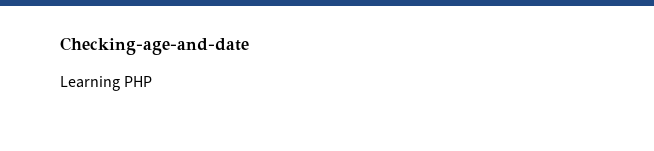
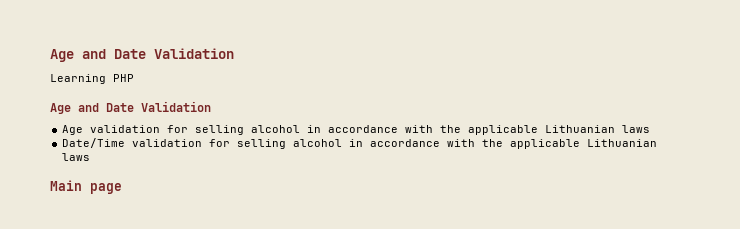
[60,37,249,55] [60,76,153,91] Checking-age-and-date // Learning PHP -> [50,48,234,62] [50,74,134,84] [50,101,211,114] [62,125,651,135] [62,138,658,149] [62,153,91,161] [50,180,122,194] Age and Date Validation // Learning PHP // Age and Date Validation // Age validation for selling alcohol in accordance with the applicable Lithuanian laws // Date/Time validation for selling alcohol in accordance with the applicable Lithuanian laws // Main page

